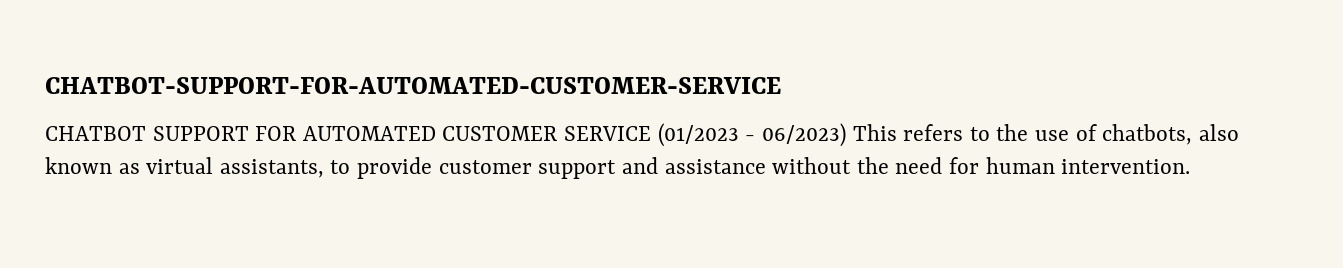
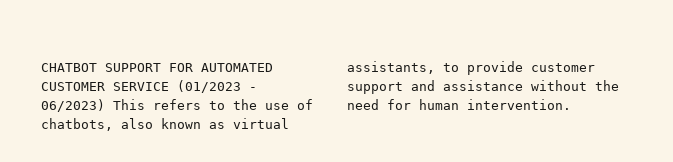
[45,77,781,94] CHATBOT-SUPPORT-FOR-AUTOMATED-CUSTOMER-SERVICE // -> (41, 67) none

